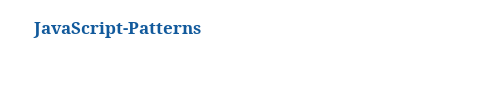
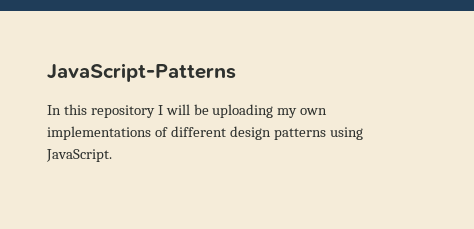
(201, 30) none -> [47,104,328,118] [47,126,363,140] [46,149,112,162] // In this repository I will be uploading my own implementations of different design patterns using JavaScript.

